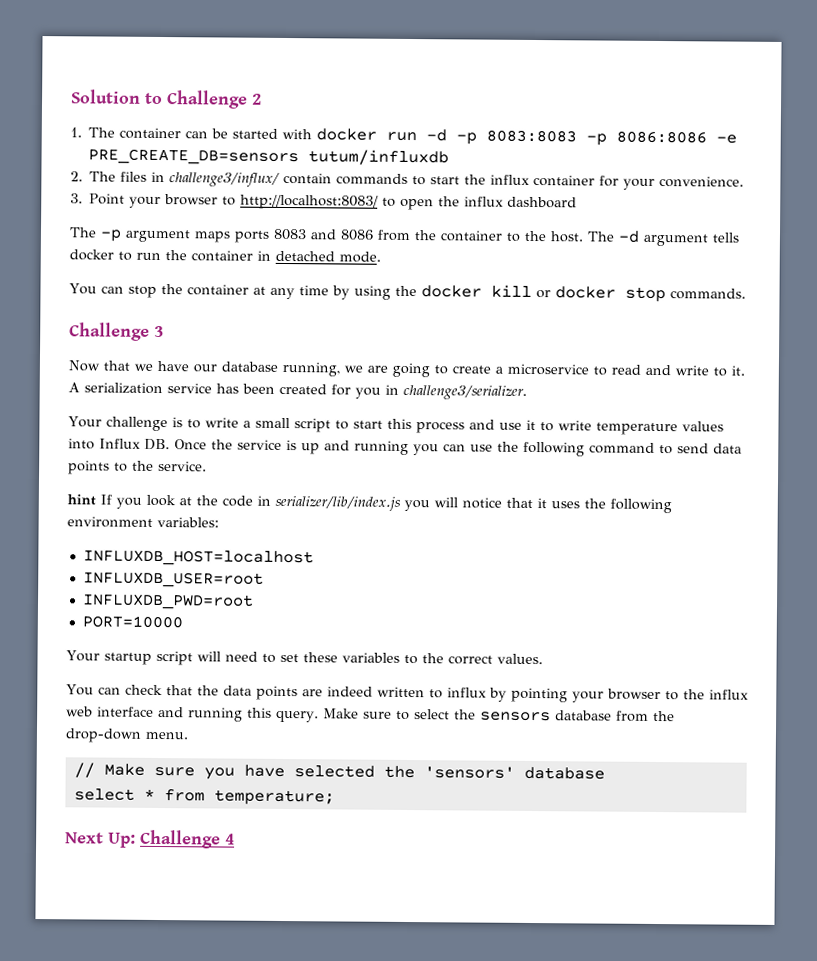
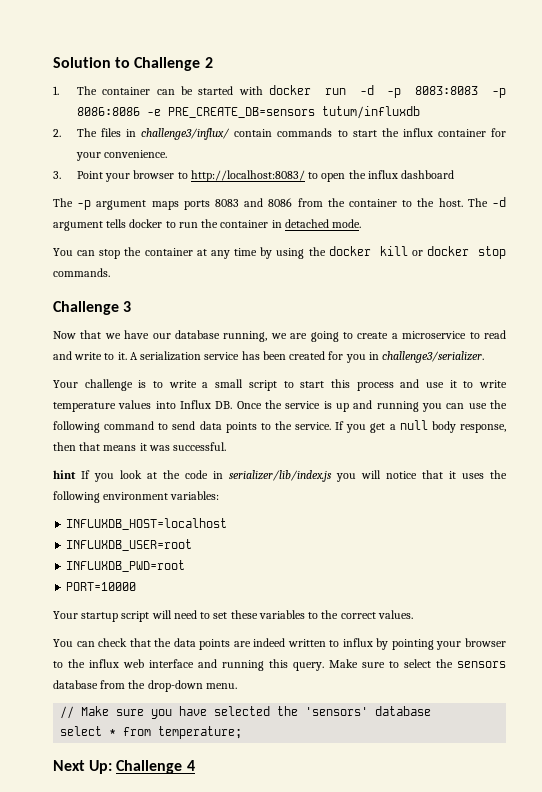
(207, 466) none -> [335,420,506,433] [53,442,227,451] If you get a null body response, then that means it was successful.

